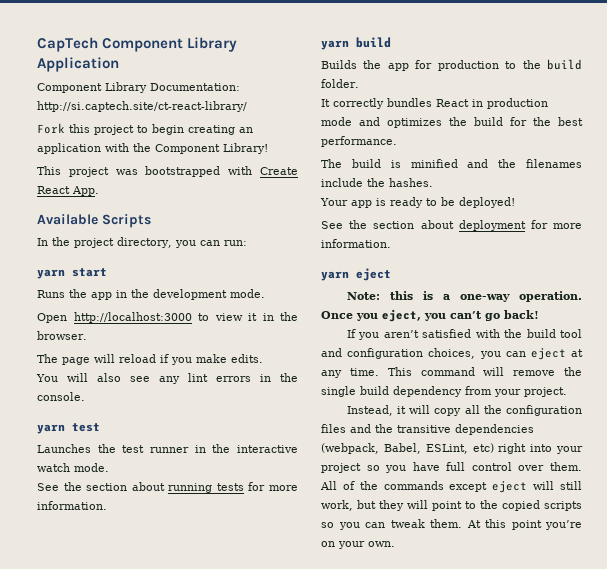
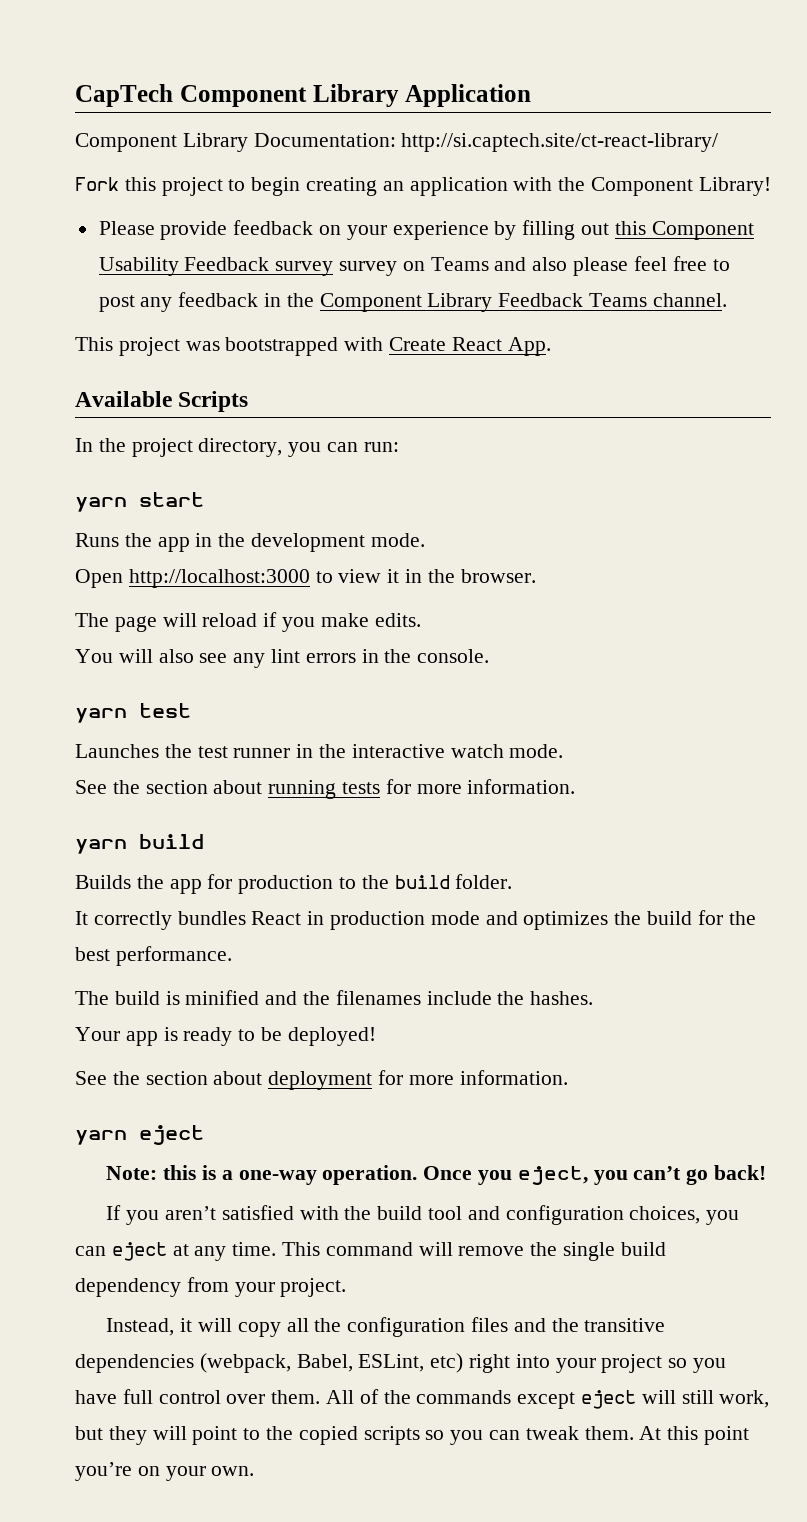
(268, 148) none -> [98,220,754,240] [98,256,730,276] [98,292,727,312] // Please provide feedback on your experience by filling out this Component Usability Feedback survey survey on Teams and also please feel free to post any feedback in the Component Library Feedback Teams channel.

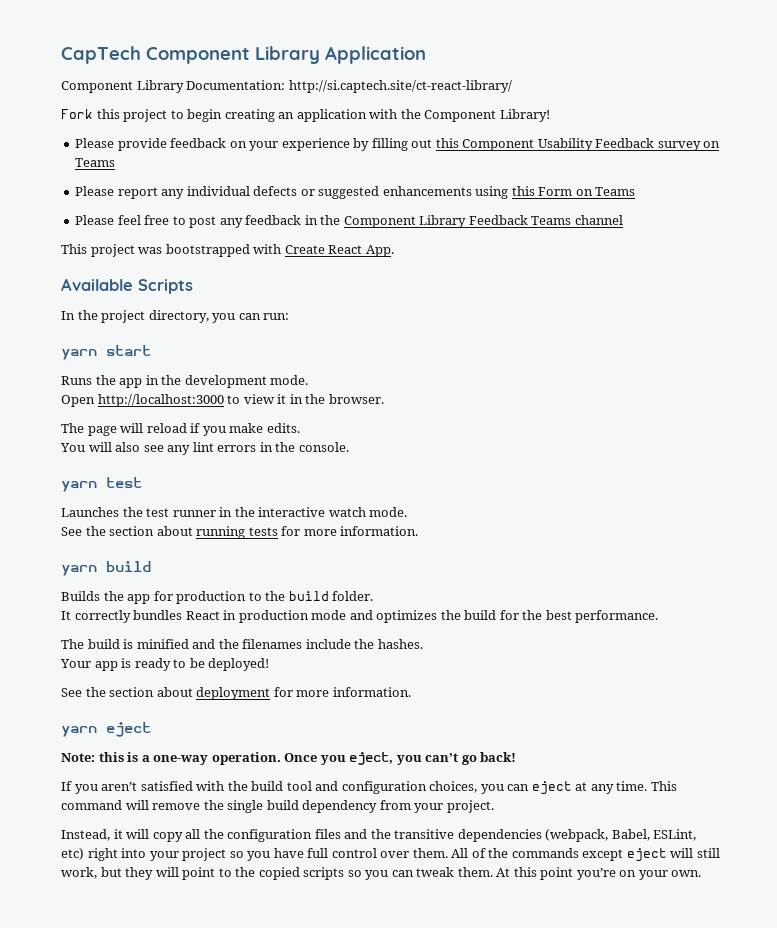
[339,257,629,276] survey on Teams and also please -> [703,141,721,148] [75,158,116,167] [75,186,636,199] [75,215,115,225] on Teams // Please report any individual defects or suggested enhancements using this Form on Teams // Please
[652,293,727,307] channel. -> [574,215,623,225] channel

